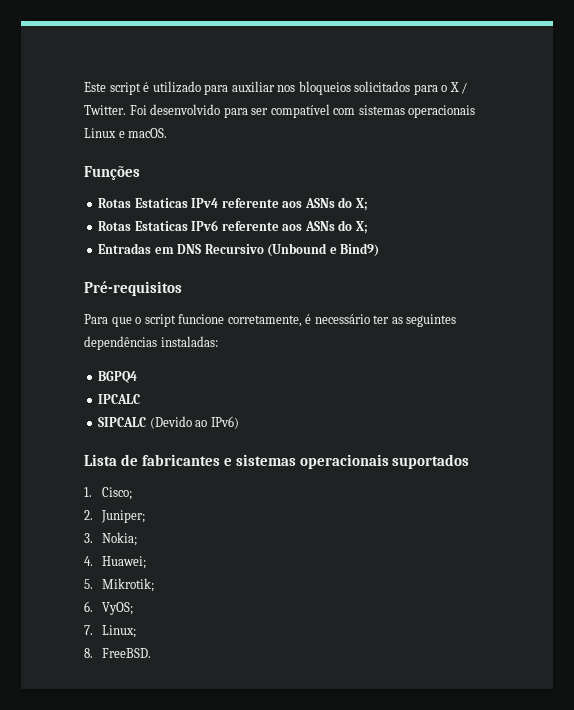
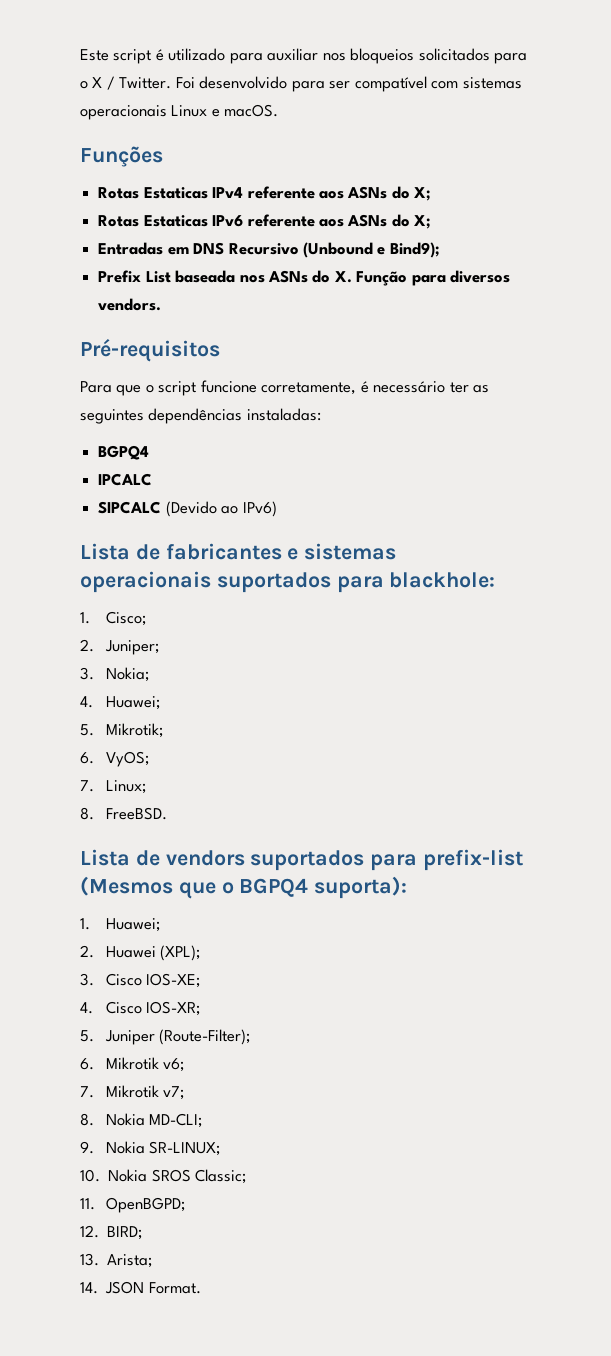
[340,243,380,257] Bind9) -> [389,242,440,258] [98,270,511,286] [98,298,162,311] Bind9); // Prefix List baseada nos ASNs do X. Função para diversos vendors.
(470, 461) none -> [336,572,496,593] para blackhole:
(152, 653) none -> [80,849,524,871] [80,876,408,899] [80,918,160,932] [80,945,201,961] [80,973,201,988] [80,1001,201,1016] [80,1029,251,1045] [80,1057,185,1072] [80,1085,185,1100] [80,1113,203,1128] [80,1141,221,1156] [80,1169,247,1184] [80,1197,185,1213] [80,1225,143,1240] [80,1253,153,1268] [80,1281,201,1294] // Lista de vendors suportados para prefix-list (Mesmos que o BGPQ4 suporta): // 1. Huawei; // 2. Huawei (XPL); // 3. Cisco IOS-XE; // 4. Cisco IOS-XR; // 5. Juniper (Route-Filter); // 6. Mikrotik v6; // 7. Mikrotik v7; // 8. Nokia MD-CLI; // 9. Nokia SR-LINUX; // 10. Nokia SROS Classic; // 11. OpenBGPD; // 12. BIRD; // 13. Arista; // 14. JSON Format.

